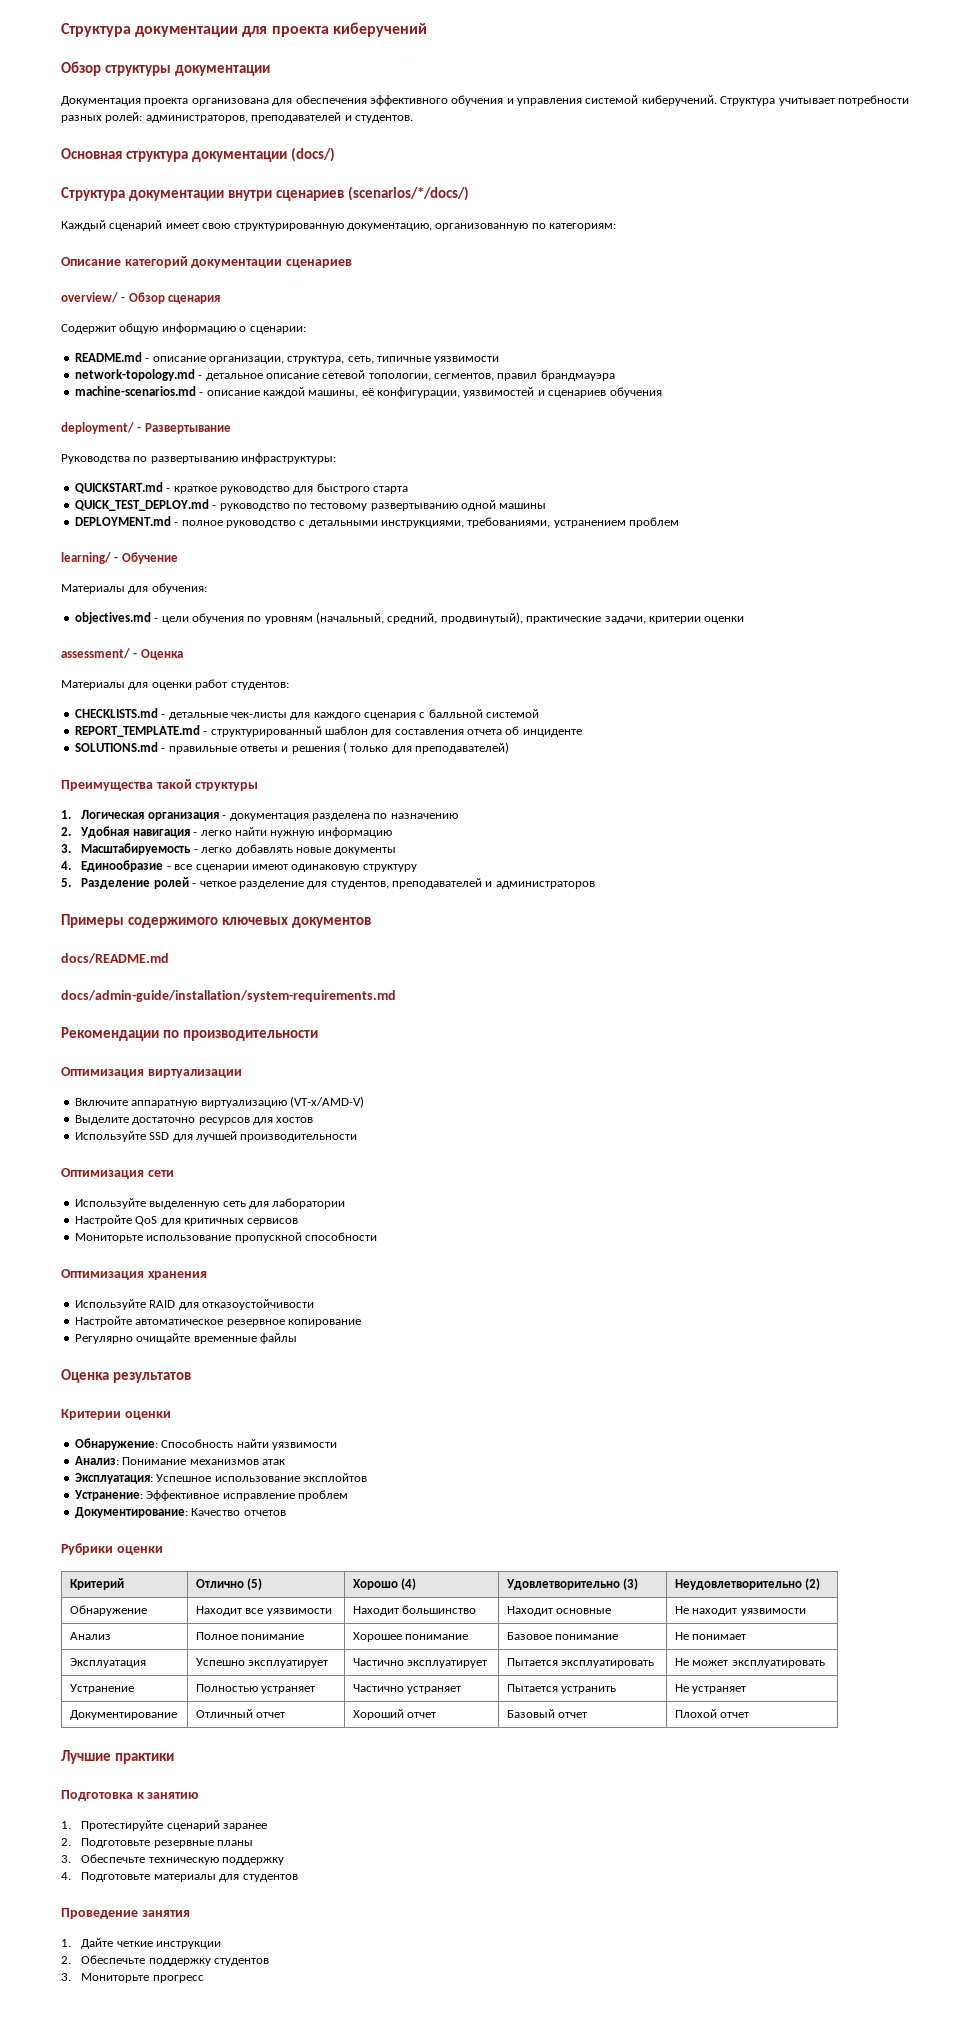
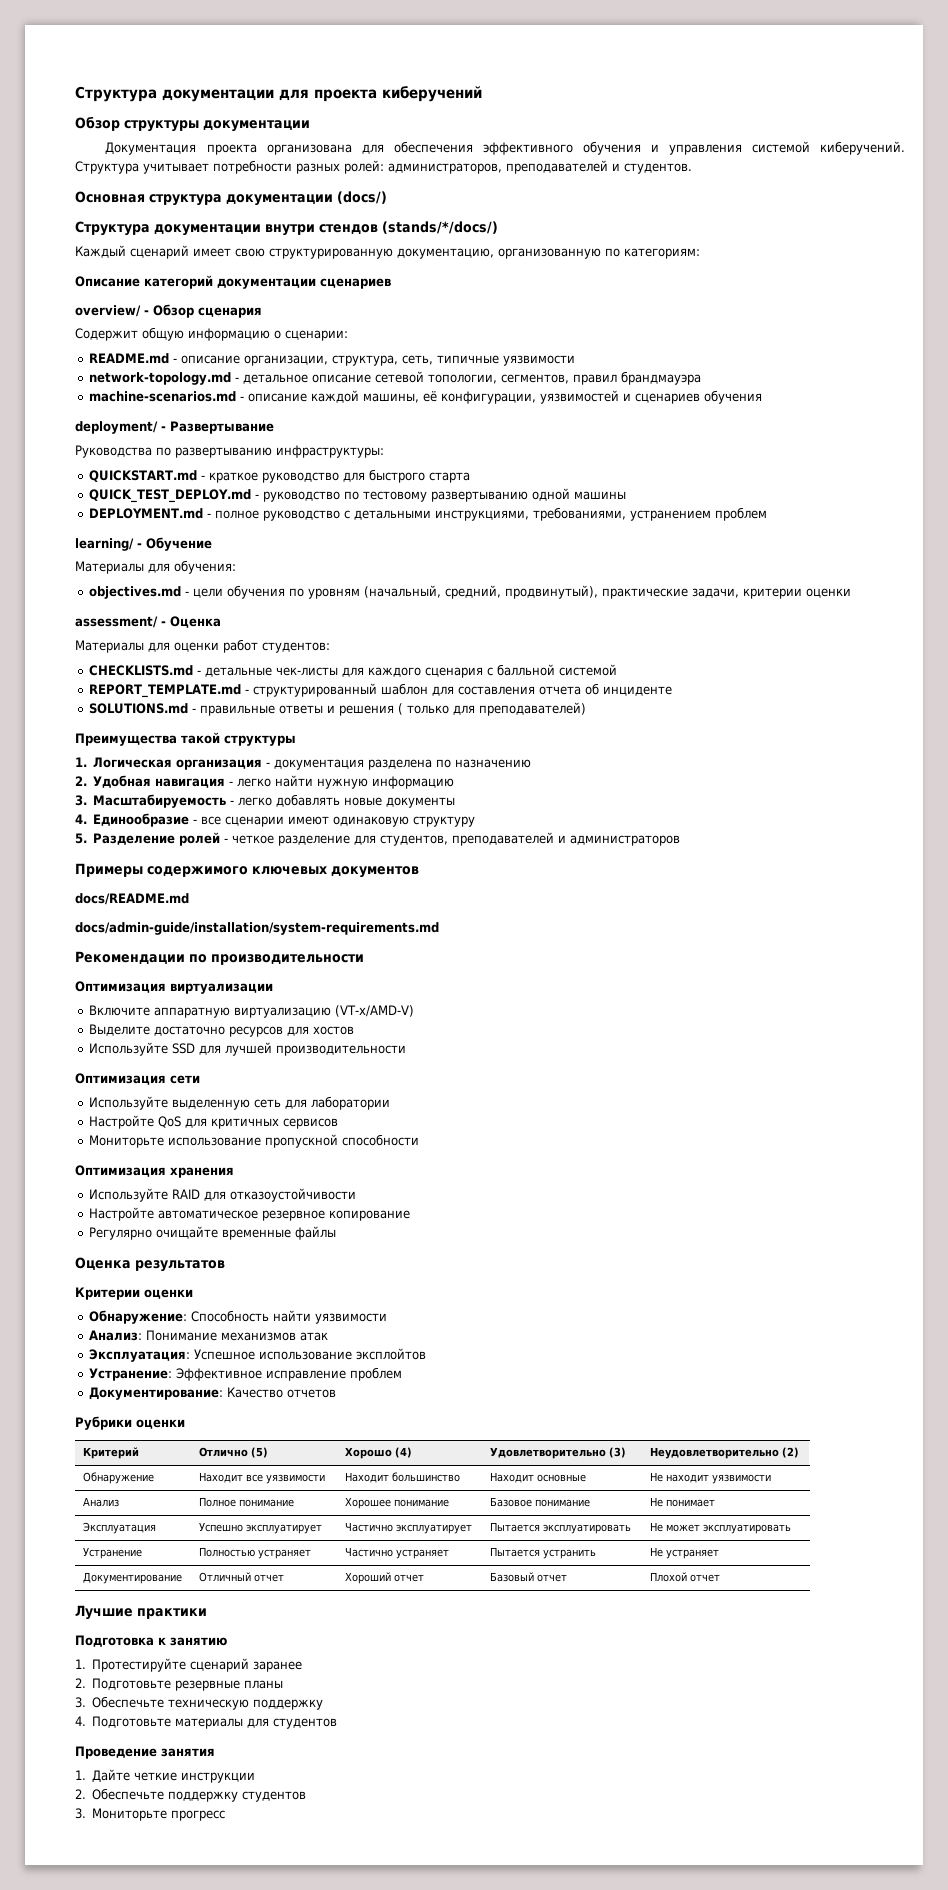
[275,186,469,201] сценариев (scenarios/*/docs/) -> [319,221,498,234] стендов (stands/*/docs/)

